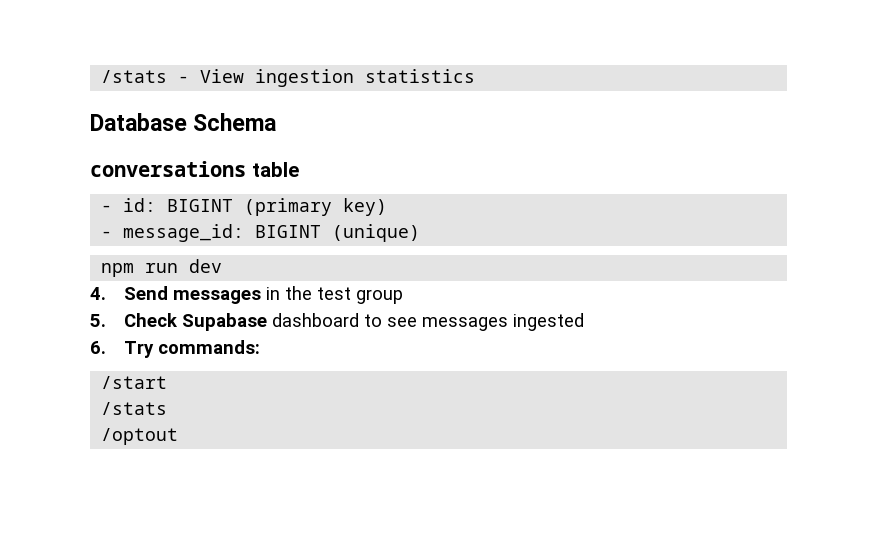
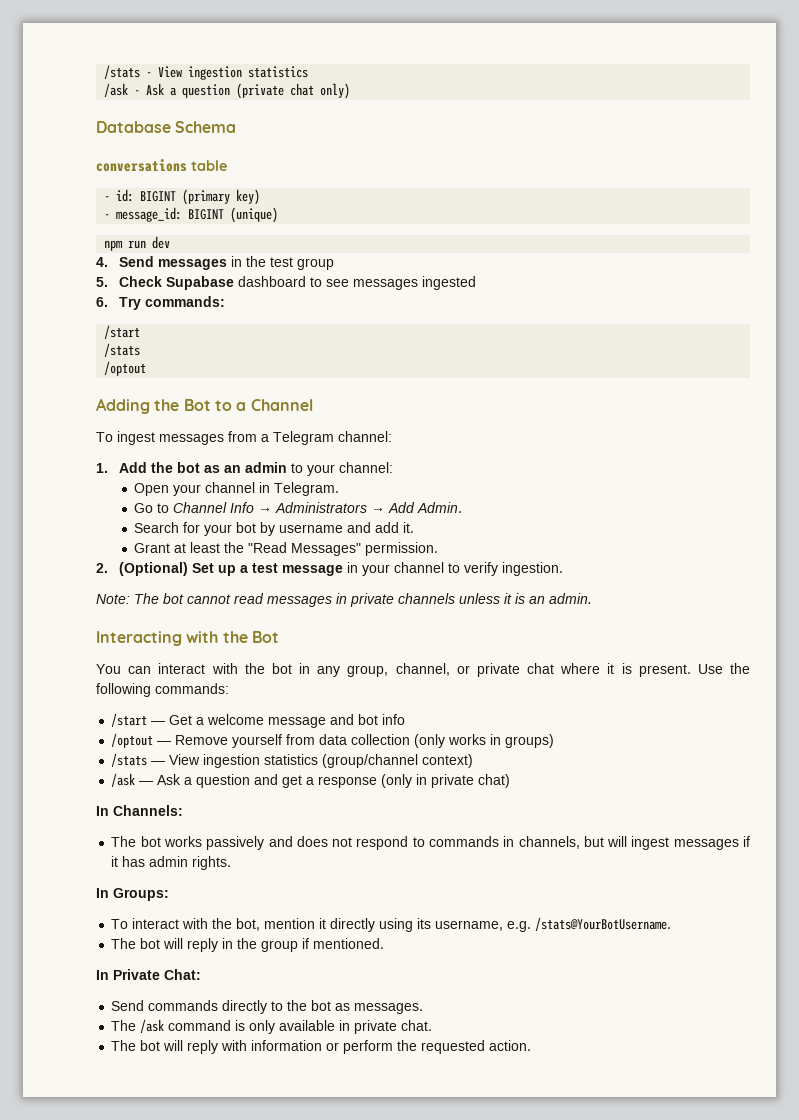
(476, 76) none -> [104,83,351,99] // /ask - Ask a question (private chat only)
(179, 436) none -> [96,398,313,414] [96,431,392,445] [96,462,393,476] [134,482,340,496] [134,502,463,513] [134,522,415,536] [134,542,439,556] [96,562,563,576] [96,593,592,607] [96,631,279,646] [96,663,750,677] [96,683,229,697] [111,713,406,728] [111,733,555,748] [111,753,474,768] [111,773,511,788] [96,805,183,816] [111,836,751,850] [111,856,232,870] [96,888,169,901] [111,917,672,932] [111,938,385,952] [96,969,201,980] [111,1000,424,1014] [111,1019,433,1034] [111,1040,532,1054] // Adding the Bot to a Channel // To ingest messages from a Telegram channel: // 1. Add the bot as an admin to your channel: // Open your channel in Telegram. // Go to Channel Info → Administrators → Add Admin. // Search for your bot by username and add it. // Grant at least the "Read Messages" permission. // 2. (Optional) Set up a test message in your channel to verify ingestion. // Note: The bot cannot read messages in private channels unless it is an admin. // Interacting with the Bot // You can interact with the bot in any group, channel, or private chat where it is present. Use the following commands: // /start — Get a welcome message and bot info // /optout — Remove yourself from data collection (only works in groups) // /stats — View ingestion statistics (group/channel context) // /ask — Ask a question and get a response (only in private chat) // In Channels: // The bot works passively and does not respond to commands in channels, but will ingest messages if it has admin rights. // In Groups: // To interact with the bot, mention it directly using its username, e.g. /stats@YourBotUsername. // The bot will reply in the group if mentioned. // In Private Chat: // Send commands directly to the bot as messages. // The /ask command is only available in private chat. // The bot will reply with information or perform the requested action.

